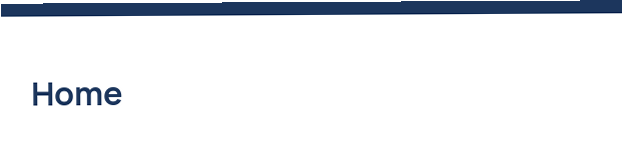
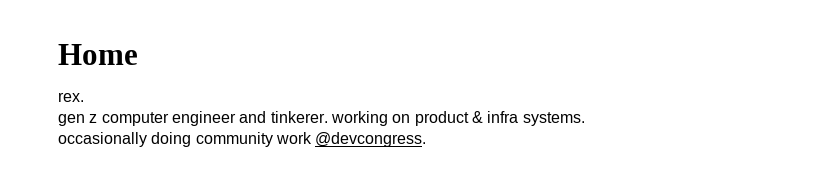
(124, 94) none -> [58,92,84,102] [58,111,585,126] [58,132,427,147] // rex. // gen z computer engineer and tinkerer. working on product & infra systems. // occasionally doing community work @devcongress.

